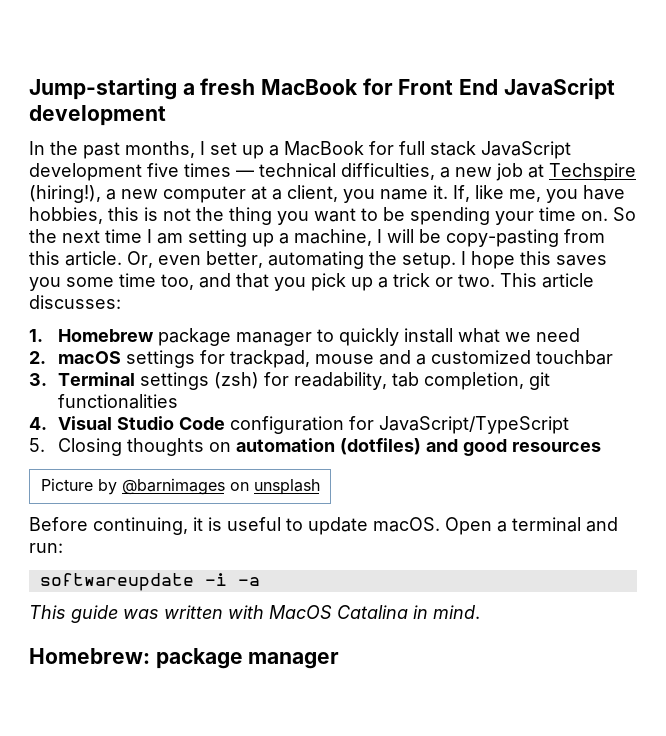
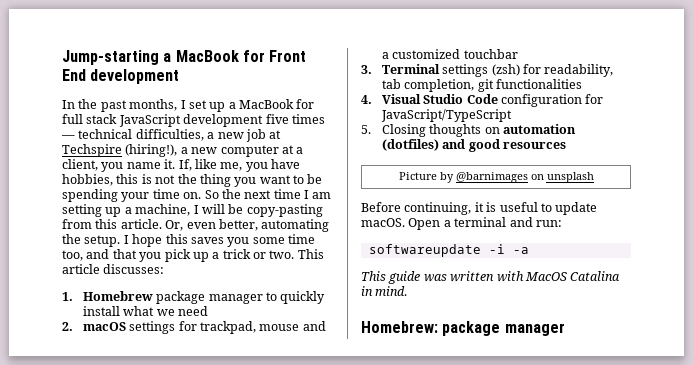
[200,78,256,95] fresh -> (172, 57) none
[503,78,615,100] JavaScript -> (86, 75) none

